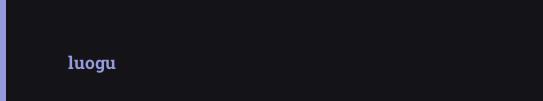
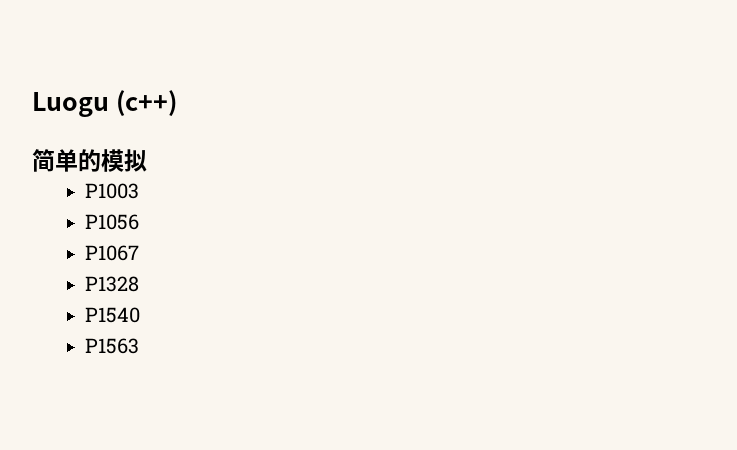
[68,55,116,73] luogu -> [32,90,177,117] [32,149,147,172] [84,183,139,199] [84,214,139,230] [84,245,139,261] [84,276,139,292] [84,307,140,323] [84,338,139,354] Luogu (c++) // 简单的模拟 // P1003 // P1056 // P1067 // P1328 // P1540 // P1563

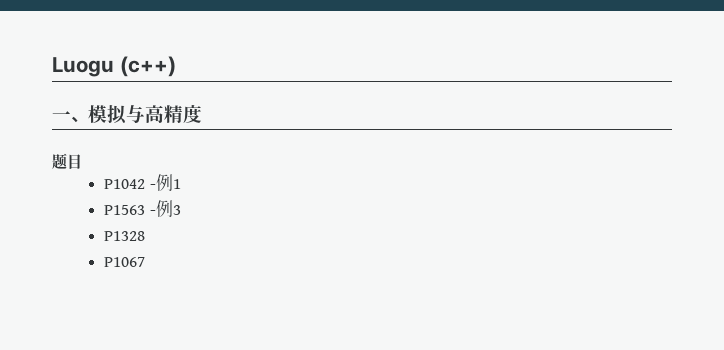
[32,149,101,172] 简单的 -> [52,111,88,123] 一、
[84,183,139,199] [84,214,139,230] [84,245,139,261] // P1003 // P1056 // P1067 -> [126,105,202,123] [52,153,82,169] [104,174,181,191] [104,200,181,217] 与高精度 // 题目 // P1042 -例1 // P1563 -例3
[84,307,140,323] [84,338,139,354] P1540 // P1563 -> [104,257,146,267] P1067

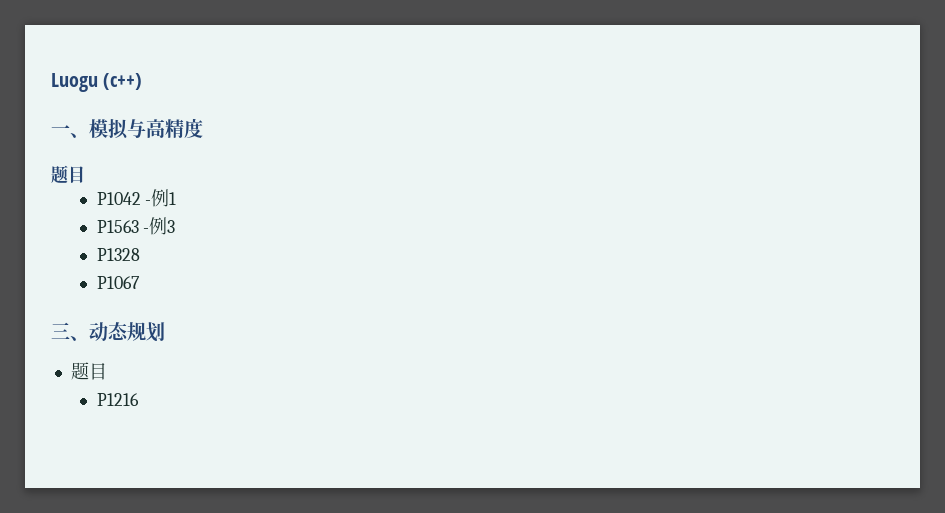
(146, 262) none -> [51,322,165,342] [70,362,107,380] [96,393,139,406] // 三、动态规划 // 题目 // P1216

